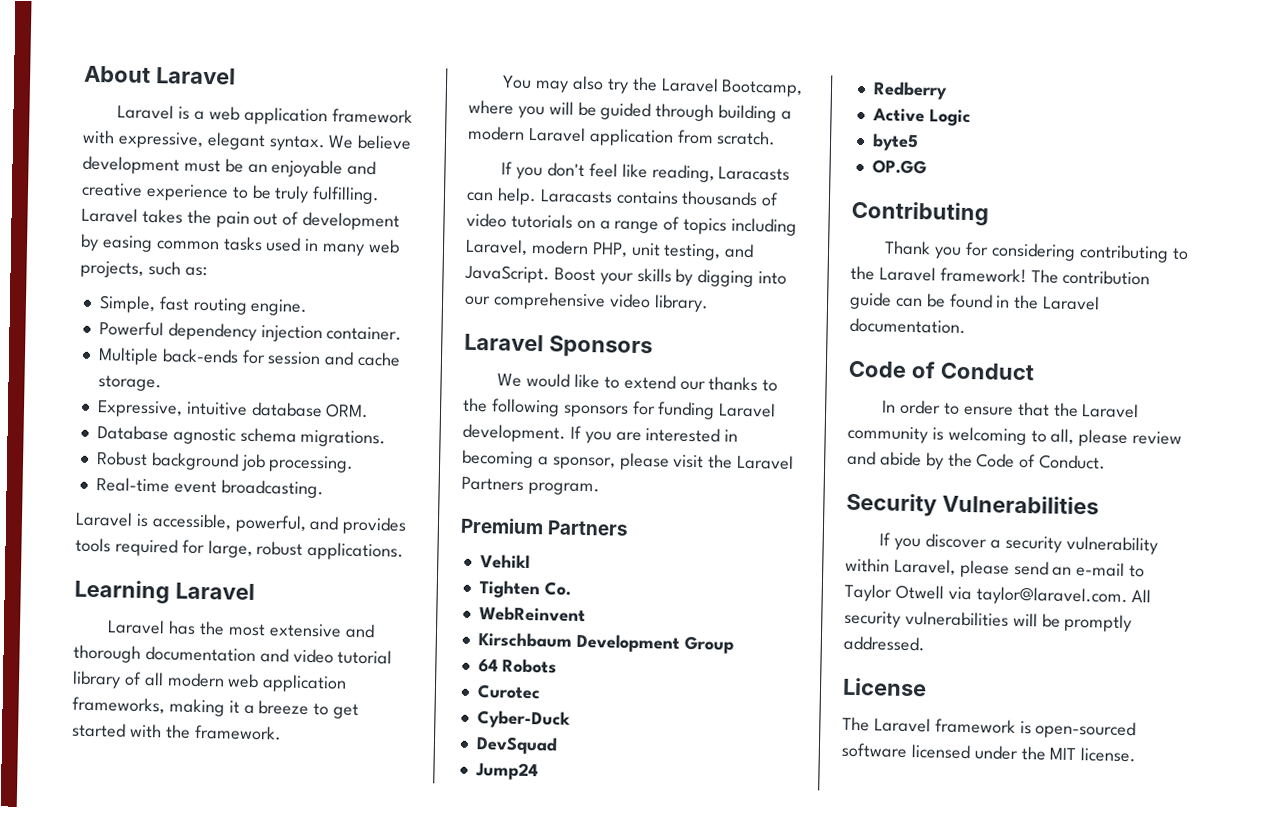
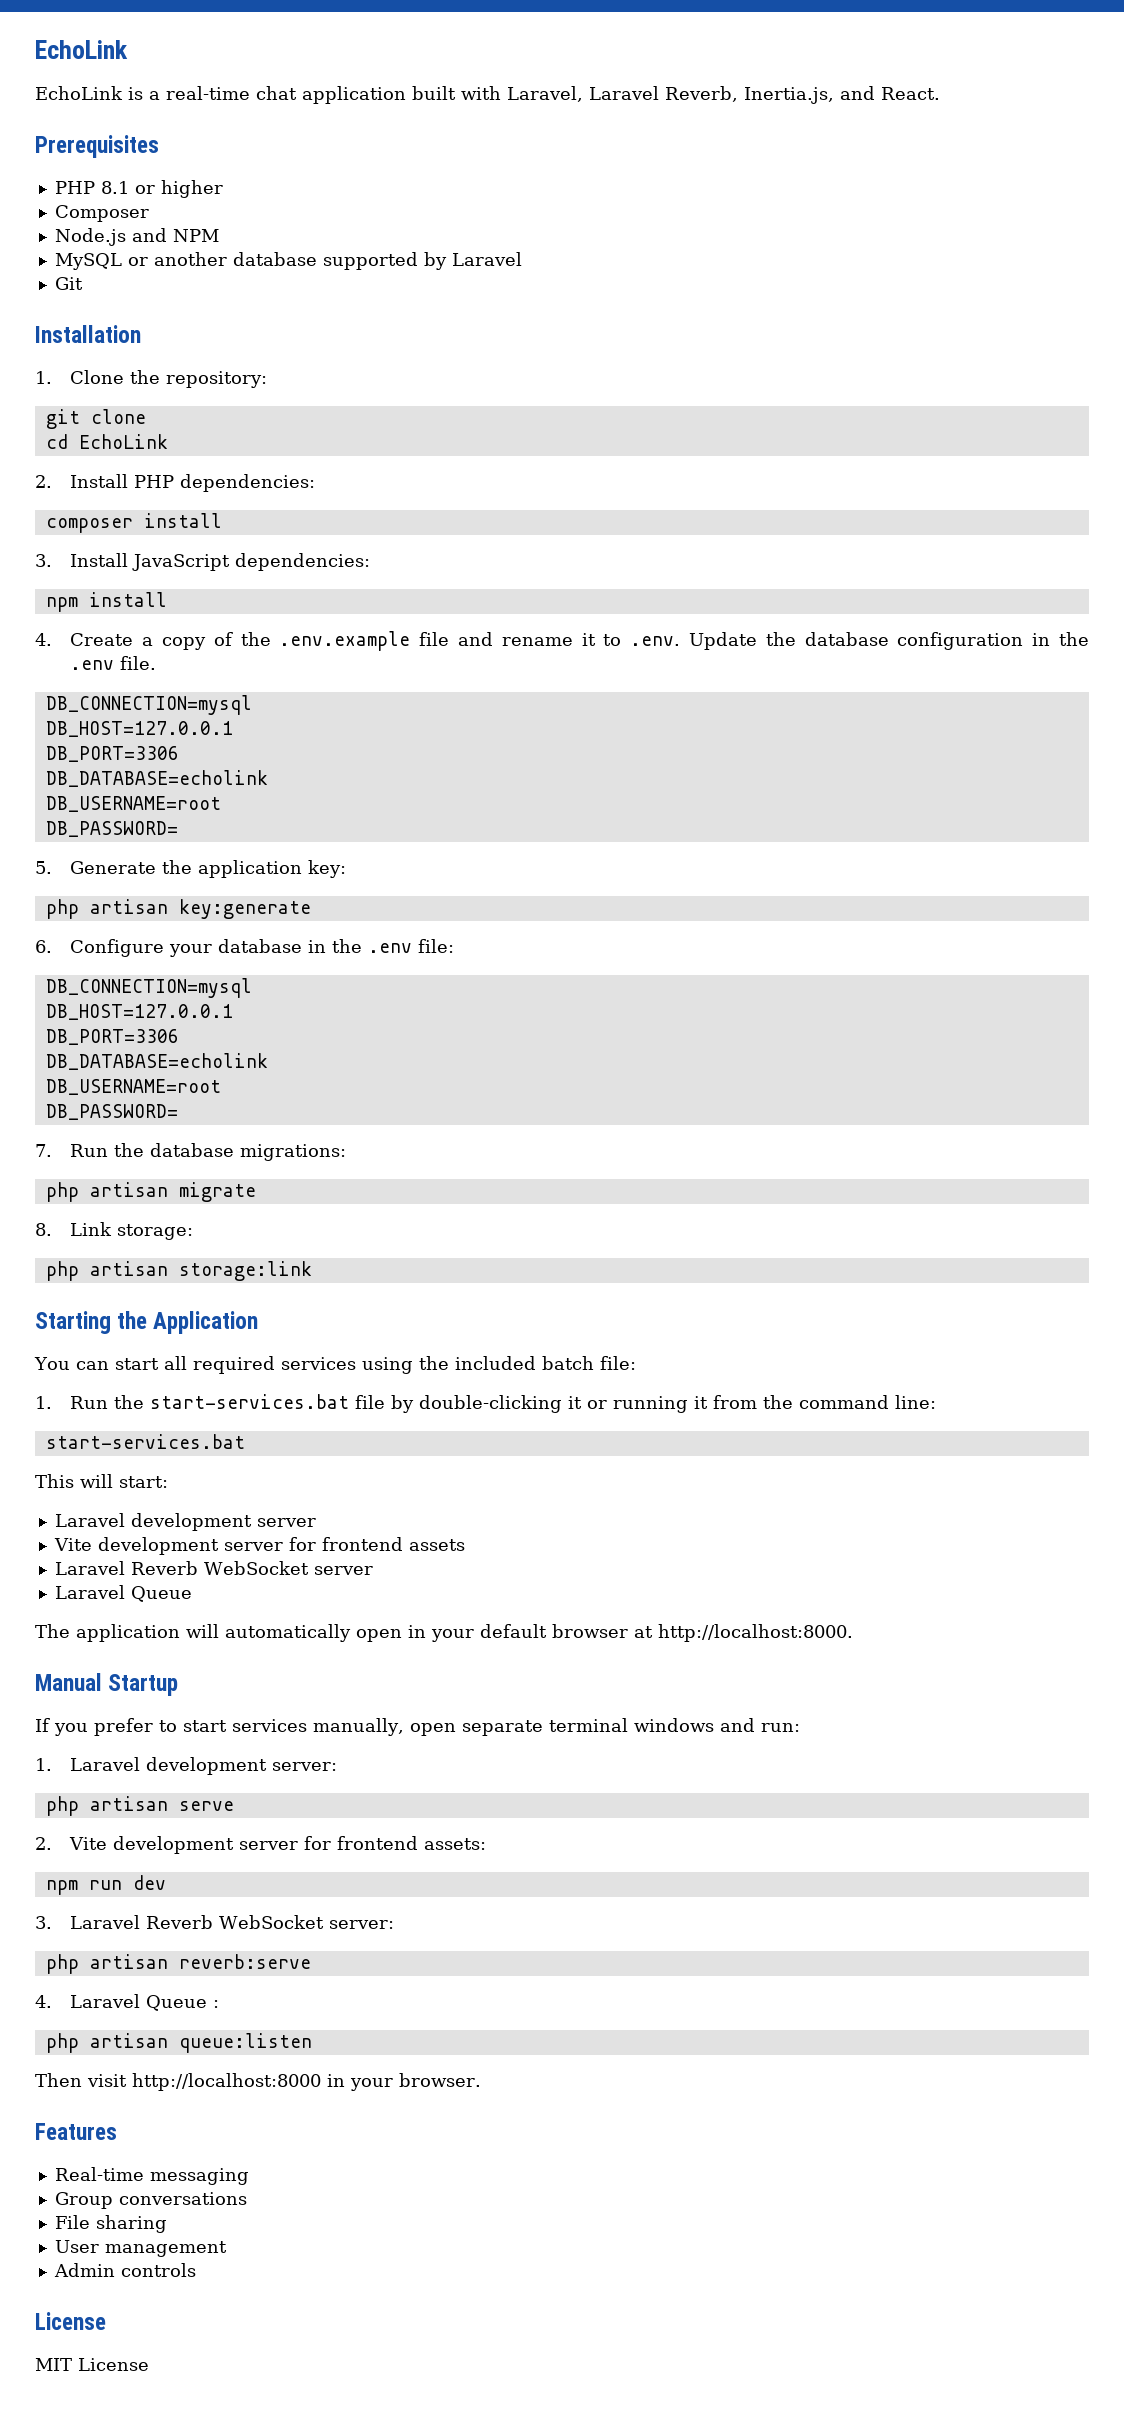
[84,65,236,85] [117,104,413,126] [82,129,413,152] [82,155,377,178] [81,182,381,205] [81,207,401,231] [80,233,401,256] [80,260,208,278] [98,295,309,316] [98,321,403,343] [97,347,402,367] [97,375,162,392] [96,400,370,419] [96,425,387,448] [95,451,355,473] [95,477,324,499] [75,511,408,535] [75,537,405,561] [74,579,255,604] [107,619,375,639] [73,644,393,665] [72,670,348,693] [72,696,360,719] [72,722,282,741] [502,75,804,97] [468,99,793,123] [468,125,777,147] [501,161,791,183] [466,187,780,207] [466,212,798,236] [465,238,755,261] [464,264,788,288] [464,291,709,313] [464,333,653,359] [497,372,779,392] [463,397,777,420] [462,423,739,444] [462,449,795,471] [461,476,600,496] [460,517,630,536] [479,554,530,570] [478,580,571,599] [478,606,586,623] [477,632,734,654] [477,658,557,674] [476,684,541,700] [476,710,571,729] [475,736,558,755] [474,762,538,781] [872,81,948,100] [871,108,971,127] [871,133,919,152] [871,159,927,175] [851,200,989,226] [884,240,1189,263] [850,265,1151,286] [849,291,1101,311] [849,317,966,334] [848,360,1034,381] [882,399,1140,419] [847,425,1183,447] [847,450,1107,470] [846,492,1099,517] [879,532,1158,555] [845,557,1146,578] [844,583,1152,606] [844,610,1133,633] [843,635,925,652] [842,677,927,697] [842,716,1137,740] [841,742,1137,763] About Laravel // Laravel is a web application framework with expressive, elegant syntax. We believe development must be an enjoyable and creative experience to be truly fulfilling. Laravel takes the pain out of development by easing common tasks used in many web projects, such as: // Simple, fast routing engine. // Powerful dependency injection container. // Multiple back-ends for session and cache storage. // Expressive, intuitive database ORM. // Database agnostic schema migrations. // Robust background job processing. // Real-time event broadcasting. // Laravel is accessible, powerful, and provides tools required for large, robust applications. // Learning Laravel // Laravel has the most extensive and thorough documentation and video tutorial library of all modern web application frameworks, making it a breeze to get started with the framework. // You may also try the Laravel Bootcamp, where you will be guided through building a modern Laravel application from scratch. // If you don't feel like reading, Laracasts can help. Laracasts contains thousands of video tutorials on a range of topics including Laravel, modern PHP, unit testing, and JavaScript. Boost your skills by digging into our comprehensive video library. // Laravel Sponsors // We would like to extend our thanks to the following sponsors for funding Laravel development. If you are interested in becoming a sponsor, please visit the Laravel Partners program. // Premium Partners // Vehikl // Tighten Co. // WebReinvent // Kirschbaum Development Group // 64 Robots // Curotec // Cyber-Duck // DevSquad // Jump24 // Redberry // Active Logic // byte5 // OP.GG // Contributing // Thank you for considering contributing to the Laravel framework! The contribution guide can be found in the Laravel documentation. // Code of Conduct // In order to ensure that the Laravel community is welcoming to all, please review and abide by the Code of Conduct. // Security Vulnerabilities // If you discover a security vulnerability within Laravel, please send an e-mail to Taylor Otwell via taylor@laravel.com. All security vulnerabilities will be promptly addressed. // License // The Laravel framework is open-sourced software licensed under the MIT license. -> [35,40,128,59] [35,86,940,104] [35,135,159,158] [54,180,223,198] [54,205,149,222] [54,228,219,246] [54,252,522,270] [54,277,83,290] [35,325,141,343] [35,370,268,388] [45,409,146,429] [45,434,168,449] [35,474,316,492] [45,513,222,533] [35,553,371,571] [45,592,167,612] [35,631,1090,651] [70,656,157,670] [45,695,252,715] [45,721,233,737] [45,746,179,762] [45,770,268,787] [45,796,221,812] [45,821,178,837] [35,860,347,878] [45,899,311,919] [35,939,455,957] [45,978,252,998] [45,1004,233,1020] [45,1029,179,1045] [45,1053,268,1070] [45,1079,221,1095] [45,1104,178,1120] [35,1143,347,1161] [45,1182,256,1202] [35,1222,194,1240] [45,1261,312,1281] [35,1311,259,1334] [34,1356,636,1374] [35,1394,937,1413] [45,1434,245,1449] [35,1474,168,1488] [54,1513,316,1531] [53,1537,465,1555] [54,1561,373,1575] [54,1585,192,1602] [35,1624,853,1642] [35,1673,179,1696] [35,1718,800,1736] [35,1757,338,1775] [45,1796,234,1816] [35,1836,487,1854] [45,1875,166,1895] [35,1915,395,1929] [45,1954,311,1974] [35,1994,220,2011] [45,2033,312,2053] [35,2073,481,2091] [35,2123,117,2140] [54,2167,249,2185] [54,2192,247,2209] [54,2215,167,2233] [54,2240,227,2257] [53,2263,196,2277] [35,2312,106,2330] [35,2358,149,2371] EchoLink // EchoLink is a real-time chat application built with Laravel, Laravel Reverb, Inertia.js, and React. // Prerequisites // PHP 8.1 or higher // Composer // Node.js and NPM // MySQL or another database supported by Laravel // Git // Installation // 1. Clone the repository: // git clone // cd EchoLink // 2. Install PHP dependencies: // composer install // 3. Install JavaScript dependencies: // npm install // 4. Create a copy of the .env.example file and rename it to .env. Update the database configuration in the .env file. // DB_CONNECTION=mysql // DB_HOST=127.0.0.1 // DB_PORT=3306 // DB_DATABASE=echolink // DB_USERNAME=root // DB_PASSWORD= // 5. Generate the application key: // php artisan key:generate // 6. Configure your database in the .env file: // DB_CONNECTION=mysql // DB_HOST=127.0.0.1 // DB_PORT=3306 // DB_DATABASE=echolink // DB_USERNAME=root // DB_PASSWORD= // 7. Run the database migrations: // php artisan migrate // 8. Link storage: // php artisan storage:link // Starting the Application // You can start all required services using the included batch file: // 1. Run the start-services.bat file by double-clicking it or running it from the command line: // start-services.bat // This will start: // Laravel development server // Vite development server for frontend assets // Laravel Reverb WebSocket server // Laravel Queue // The application will automatically open in your default browser at http://localhost:8000. // Manual Startup // If you prefer to start services manually, open separate terminal windows and run: // 1. Laravel development server: // php artisan serve // 2. Vite development server for frontend assets: // npm run dev // 3. Laravel Reverb WebSocket server: // php artisan reverb:serve // 4. Laravel Queue : // php artisan queue:listen // Then visit http://localhost:8000 in your browser. // Features // Real-time messaging // Group conversations // File sharing // User management // Admin controls // License // MIT License

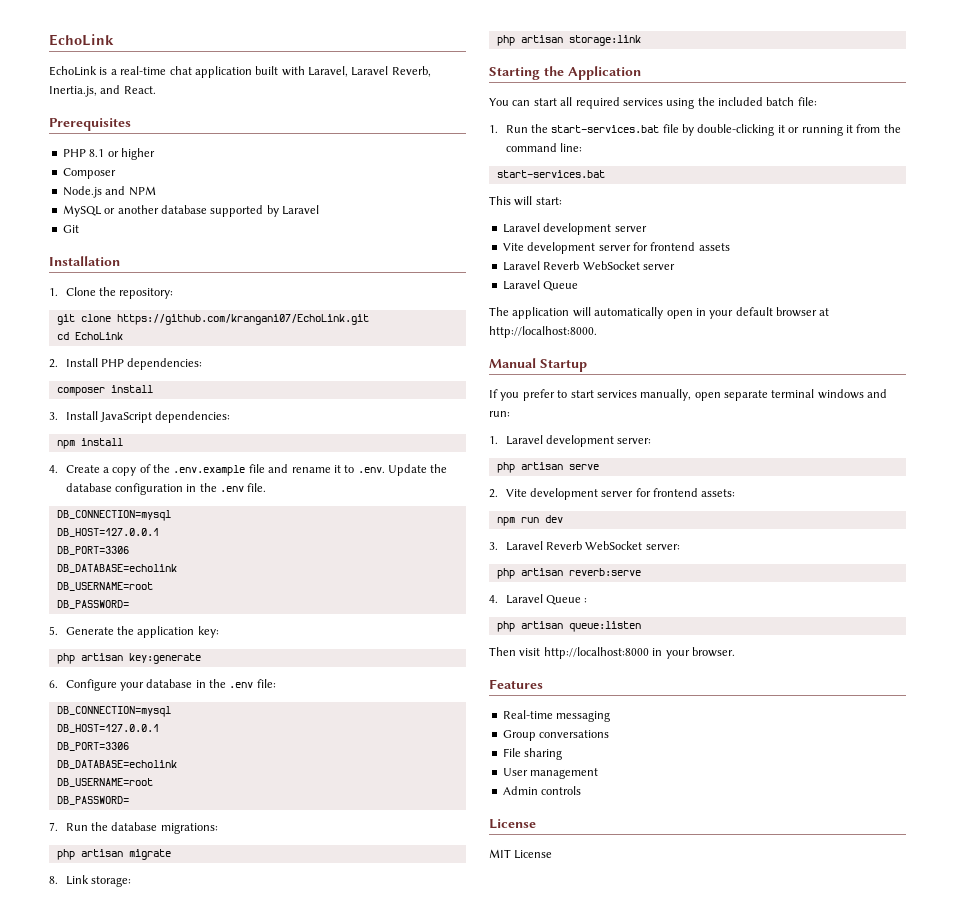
(146, 416) none -> [116,314,369,325] https://github.com/krangani07/EchoLink.git

